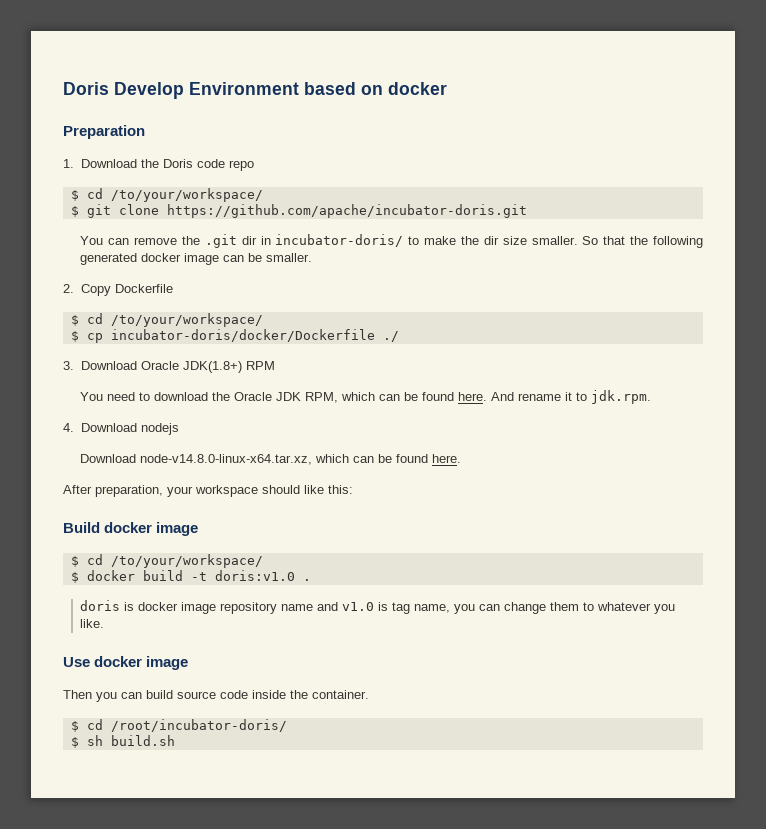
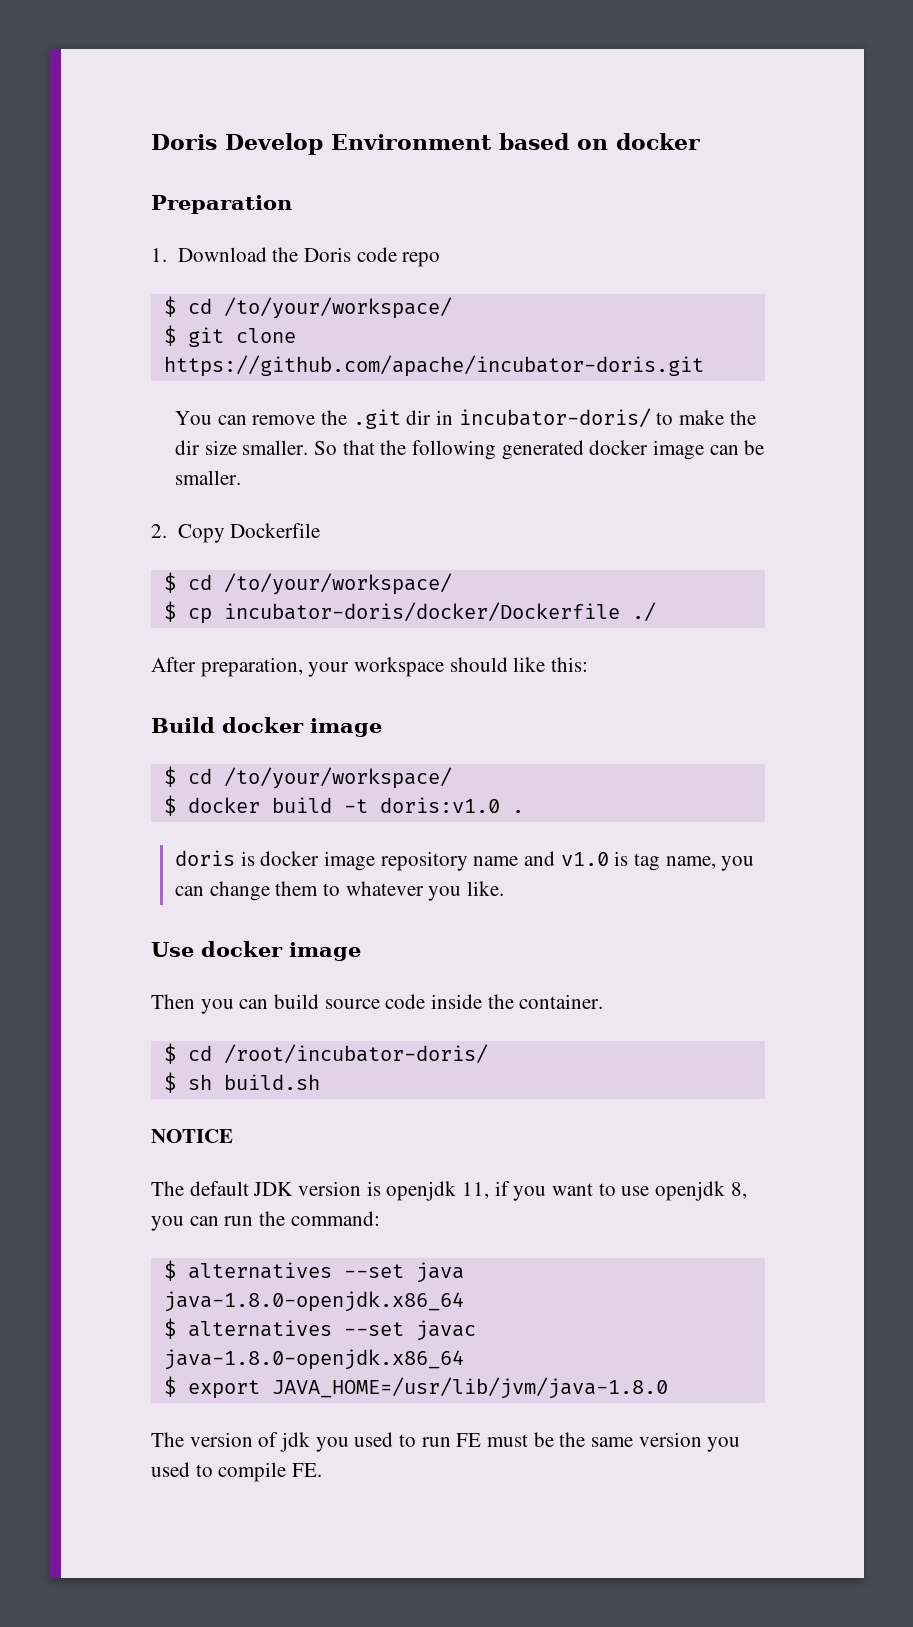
[63,361,275,373] [80,390,652,404] [63,423,179,435] [80,454,462,465] // 3. Download Oracle JDK(1.8+) RPM // You need to download the Oracle JDK RPM, which can be found here. And rename it to jdk.rpm. // 4. Download nodejs // Download node-v14.8.0-linux-x64.tar.xz, which can be found here. -> (656, 612) none
(175, 740) none -> [151,1129,233,1143] [151,1181,747,1201] [151,1211,380,1231] [163,1260,464,1283] [163,1291,464,1312] [163,1318,476,1341] [163,1349,464,1370] [163,1376,668,1399] [151,1432,741,1452] [151,1462,323,1482] // NOTICE // The default JDK version is openjdk 11, if you want to use openjdk 8, you can run the command: // $ alternatives --set java java-1.8.0-openjdk.x86_64 // $ alternatives --set javac java-1.8.0-openjdk.x86_64 // $ export JAVA_HOME=/usr/lib/jvm/java-1.8.0 // The version of jdk you used to run FE must be the same version you used to compile FE.

